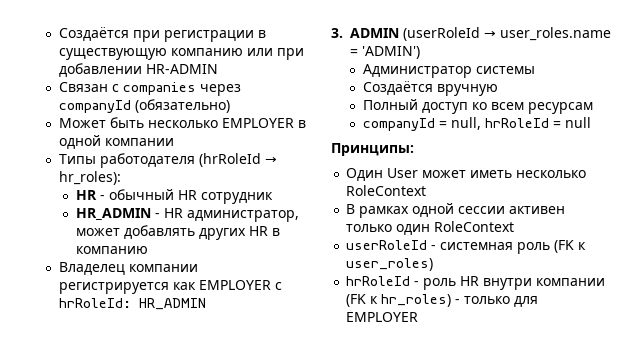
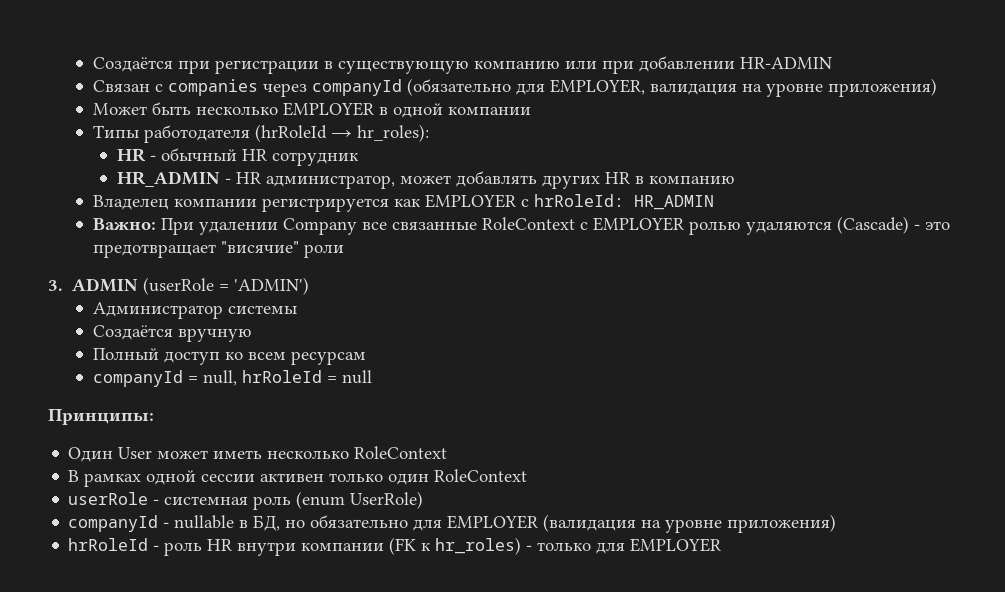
[135,99,231,113] (обязательно) -> [406,78,937,97] (обязательно для EMPLOYER, валидация на уровне приложения)
(207, 304) none -> [92,216,950,235] [92,241,344,258] // Важно: При удалении Company все связанные RoleContext с EMPLOYER ролью удаляются (Cascade) - это предотвращает "висячие" роли
[403,27,611,41] (userRoleId → user_roles.name -> [143,277,215,295] (userRole
[346,240,428,250] userRoleId -> [68,492,149,505] userRole
[554,240,587,253] [346,258,434,271] (FK к user_roles) -> [296,491,424,509] [68,514,837,533] (enum UserRole) // companyId - nullable в БД, но обязательно для EMPLOYER (валидация на уровне приложения)

